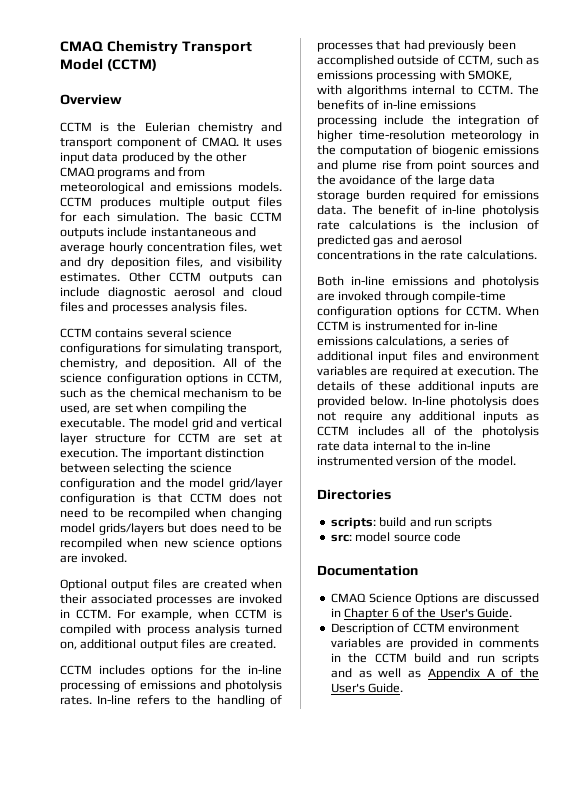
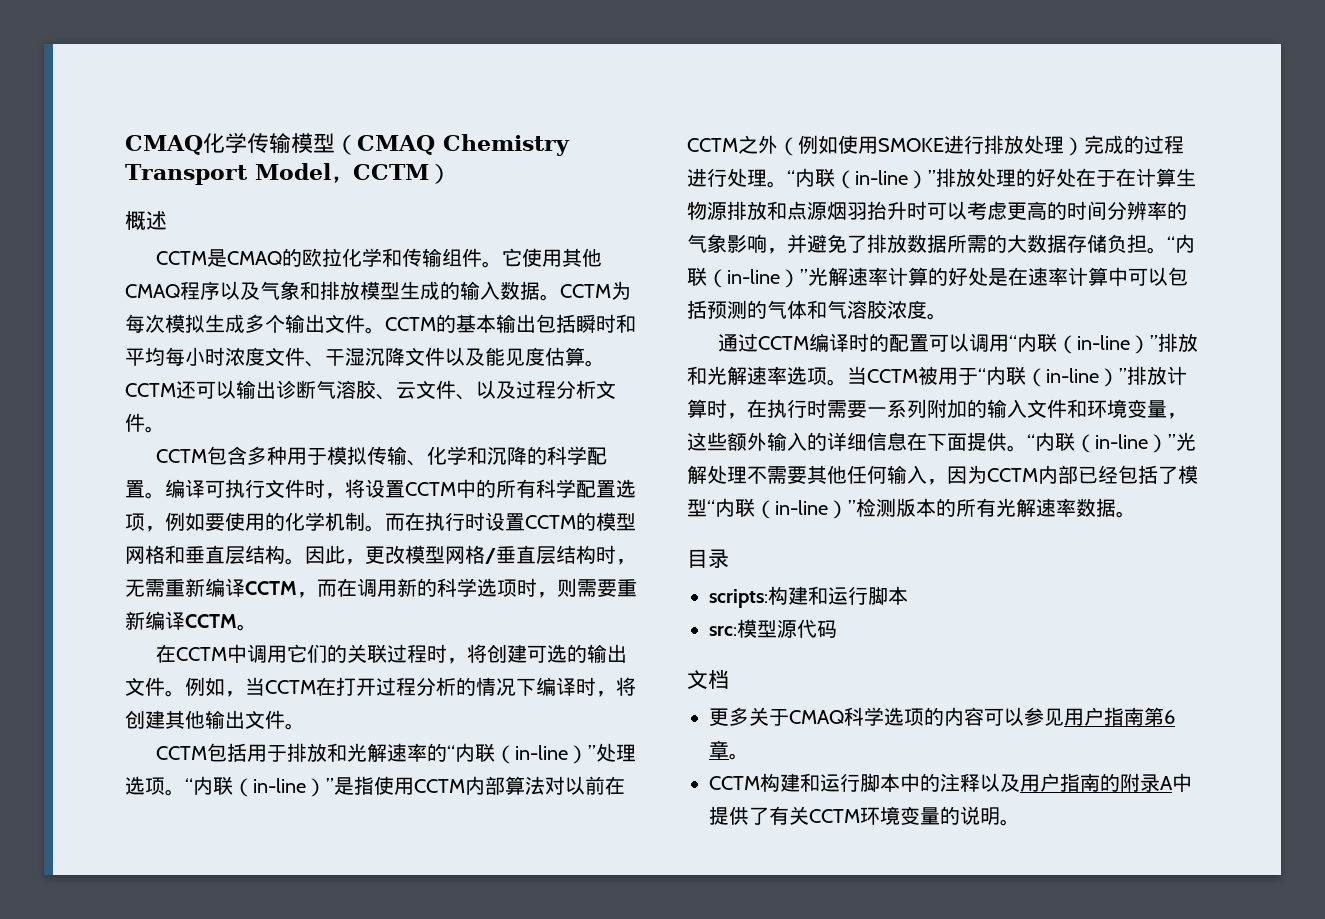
[60,40,252,55] [60,58,157,71] [60,94,122,105] [60,122,282,134] [60,137,282,149] [60,152,247,164] [60,167,206,179] [60,182,282,194] [60,197,282,209] [60,212,282,222] [60,227,257,239] [60,242,282,254] [60,257,282,269] [60,272,282,284] [60,287,282,299] [60,302,247,314] [60,328,233,338] [60,343,282,355] [60,358,282,370] [60,373,282,385] [60,388,282,398] [60,403,247,415] [60,418,282,430] [60,433,282,445] [60,448,265,460] [60,463,233,475] [60,478,283,490] [60,493,282,505] [60,508,282,520] [60,523,282,535] [60,538,282,550] [60,553,128,563] [60,579,282,591] [60,594,282,606] [60,609,282,621] [60,624,282,636] [60,639,276,651] [60,665,282,677] [60,680,282,692] [60,695,282,707] [317,40,516,52] [317,55,539,67] [317,70,513,82] [317,85,539,97] [317,100,477,110] [317,115,539,127] [317,130,539,142] [317,145,539,157] [317,160,539,172] [317,175,495,187] [317,190,539,202] [317,205,539,217] [317,220,539,230] [317,235,463,247] [317,250,537,260] [317,276,539,288] [317,291,507,303] [317,306,539,318] [317,321,498,331] [317,336,509,347] [317,351,539,363] [317,366,539,378] [317,381,539,393] [317,396,539,408] [317,411,539,423] [317,426,539,438] [317,441,491,451] [317,456,516,466] [317,489,391,500] [330,517,493,529] [330,532,461,542] [317,565,418,576] [330,593,539,605] [330,608,512,620] [330,623,519,635] [330,638,539,650] [330,653,539,665] [330,668,539,680] [330,683,404,693] CMAQ Chemistry Transport Model (CCTM) // Overview // CCTM is the Eulerian chemistry and transport component of CMAQ. It uses input data produced by the other CMAQ programs and from meteorological and emissions models. CCTM produces multiple output files for each simulation. The basic CCTM outputs include instantaneous and average hourly concentration files, wet and dry deposition files, and visibility estimates. Other CCTM outputs can include diagnostic aerosol and cloud files and processes analysis files. // CCTM contains several science configurations for simulating transport, chemistry, and deposition. All of the science configuration options in CCTM, such as the chemical mechanism to be used, are set when compiling the executable. The model grid and vertical layer structure for CCTM are set at execution. The important distinction between selecting the science configuration and the model grid/layer configuration is that CCTM does not need to be recompiled when changing model grids/layers but does need to be recompiled when new science options are invoked. // Optional output files are created when their associated processes are invoked in CCTM. For example, when CCTM is compiled with process analysis turned on, additional output files are created. // CCTM includes options for the in-line processing of emissions and photolysis rates. In-line refers to the handling of processes that had previously been accomplished outside of CCTM, such as emissions processing with SMOKE, with algorithms internal to CCTM. The benefits of in-line emissions processing include the integration of higher time-resolution meteorology in the computation of biogenic emissions and plume rise from point sources and the avoidance of the large data storage burden required for emissions data. The benefit of in-line photolysis rate calculations is the inclusion of predicted gas and aerosol concentrations in the rate calculations. // Both in-line emissions and photolysis are invoked through compile-time configuration options for CCTM. When CCTM is instrumented for in-line emissions calculations, a series of additional input files and environment variables are required at execution. The details of these additional inputs are provided below. In-line photolysis does not require any additional inputs as CCTM includes all of the photolysis rate data internal to the in-line instrumented version of the model. // Directories // scripts: build and run scripts // src: model source code // Documentation // CMAQ Science Options are discussed in Chapter 6 of the User's Guide. // Description of CCTM environment variables are provided in comments in the CCTM build and run scripts and as well as Appendix A of the User's Guide. -> [125,133,570,156] [125,163,451,185] [125,211,167,230] [156,248,603,268] [125,281,631,301] [125,314,636,334] [125,347,605,367] [125,380,616,400] [125,413,165,433] [156,446,608,466] [125,479,636,499] [125,512,636,532] [125,545,636,565] [125,578,637,598] [125,611,257,631] [156,644,628,664] [125,677,636,697] [125,710,305,730] [156,743,637,764] [125,776,625,797] [687,135,1184,156] [687,168,1196,189] [687,201,1187,220] [687,234,1195,254] [687,267,1188,288] [687,300,947,320] [718,333,1199,354] [687,366,1187,387] [687,399,1187,419] [687,432,1196,453] [687,465,1198,485] [687,498,1136,519] [687,549,729,568] [709,586,908,608] [709,619,837,638] [687,670,729,690] [709,707,1175,726] [709,740,749,760] [709,773,1192,792] [709,806,1020,826] CMAQ化学传输模型（CMAQ Chemistry Transport Model，CCTM） // 概述 // CCTM是CMAQ的欧拉化学和传输组件。它使用其他CMAQ程序以及气象和排放模型生成的输入数据。CCTM为每次模拟生成多个输出文件。CCTM的基本输出包括瞬时和平均每小时浓度文件、干湿沉降文件以及能见度估算。CCTM还可以输出诊断气溶胶、云文件、以及过程分析文件。 // CCTM包含多种用于模拟传输、化学和沉降的科学配置。编译可执行文件时，将设置CCTM中的所有科学配置选项，例如要使用的化学机制。而在执行时设置CCTM的模型网格和垂直层结构。因此，更改模型网格/垂直层结构时，无需重新编译CCTM，而在调用新的科学选项时，则需要重新编译CCTM。 // 在CCTM中调用它们的关联过程时，将创建可选的输出文件。例如，当CCTM在打开过程分析的情况下编译时，将创建其他输出文件。 // CCTM包括用于排放和光解速率的“内联（in-line）”处理选项。“内联（in-line）”是指使用CCTM内部算法对以前在CCTM之外（例如使用SMOKE进行排放处理）完成的过程进行处理。“内联（in-line）”排放处理的好处在于在计算生物源排放和点源烟羽抬升时可以考虑更高的时间分辨率的气象影响，并避免了排放数据所需的大数据存储负担。“内联（in-line）”光解速率计算的好处是在速率计算中可以包括预测的气体和气溶胶浓度。 // 通过CCTM编译时的配置可以调用“内联（in-line）”排放和光解速率选项。当CCTM被用于“内联（in-line）”排放计算时，在执行时需要一系列附加的输入文件和环境变量，这些额外输入的详细信息在下面提供。“内联（in-line）”光解处理不需要其他任何输入，因为CCTM内部已经包括了模型“内联（in-line）”检测版本的所有光解速率数据。 // 目录 // scripts:构建和运行脚本 // src:模型源代码 // 文档 // 更多关于CMAQ科学选项的内容可以参见用户指南第6章。 // CCTM构建和运行脚本中的注释以及用户指南的附录A中提供了有关CCTM环境变量的说明。

